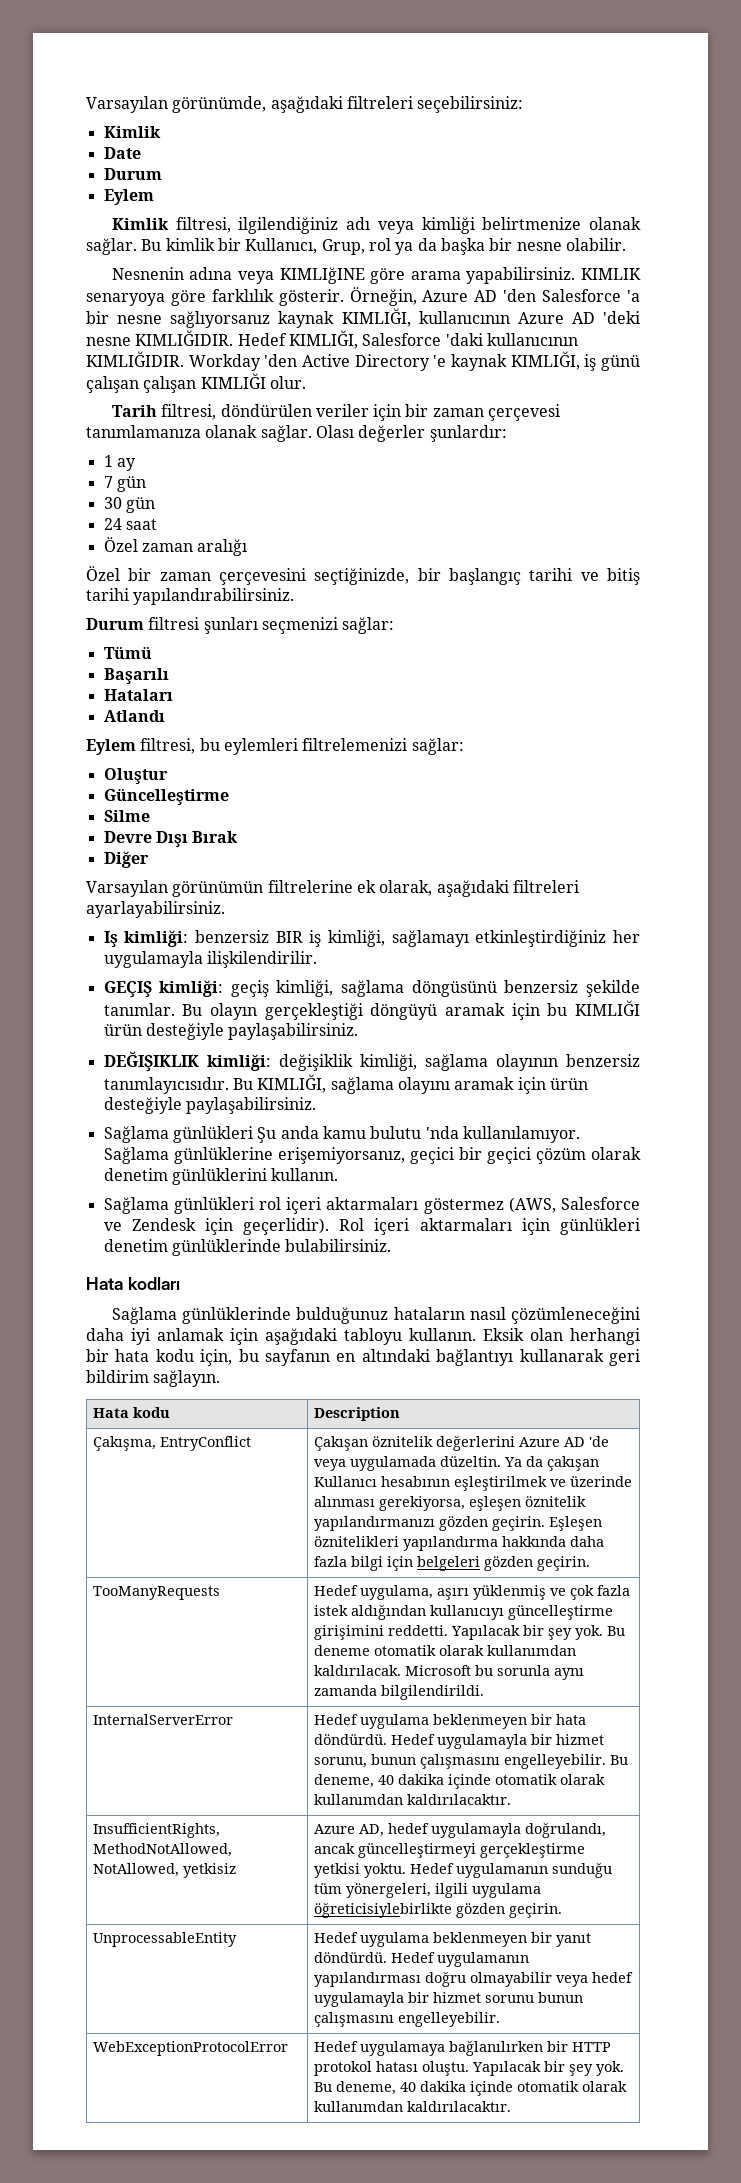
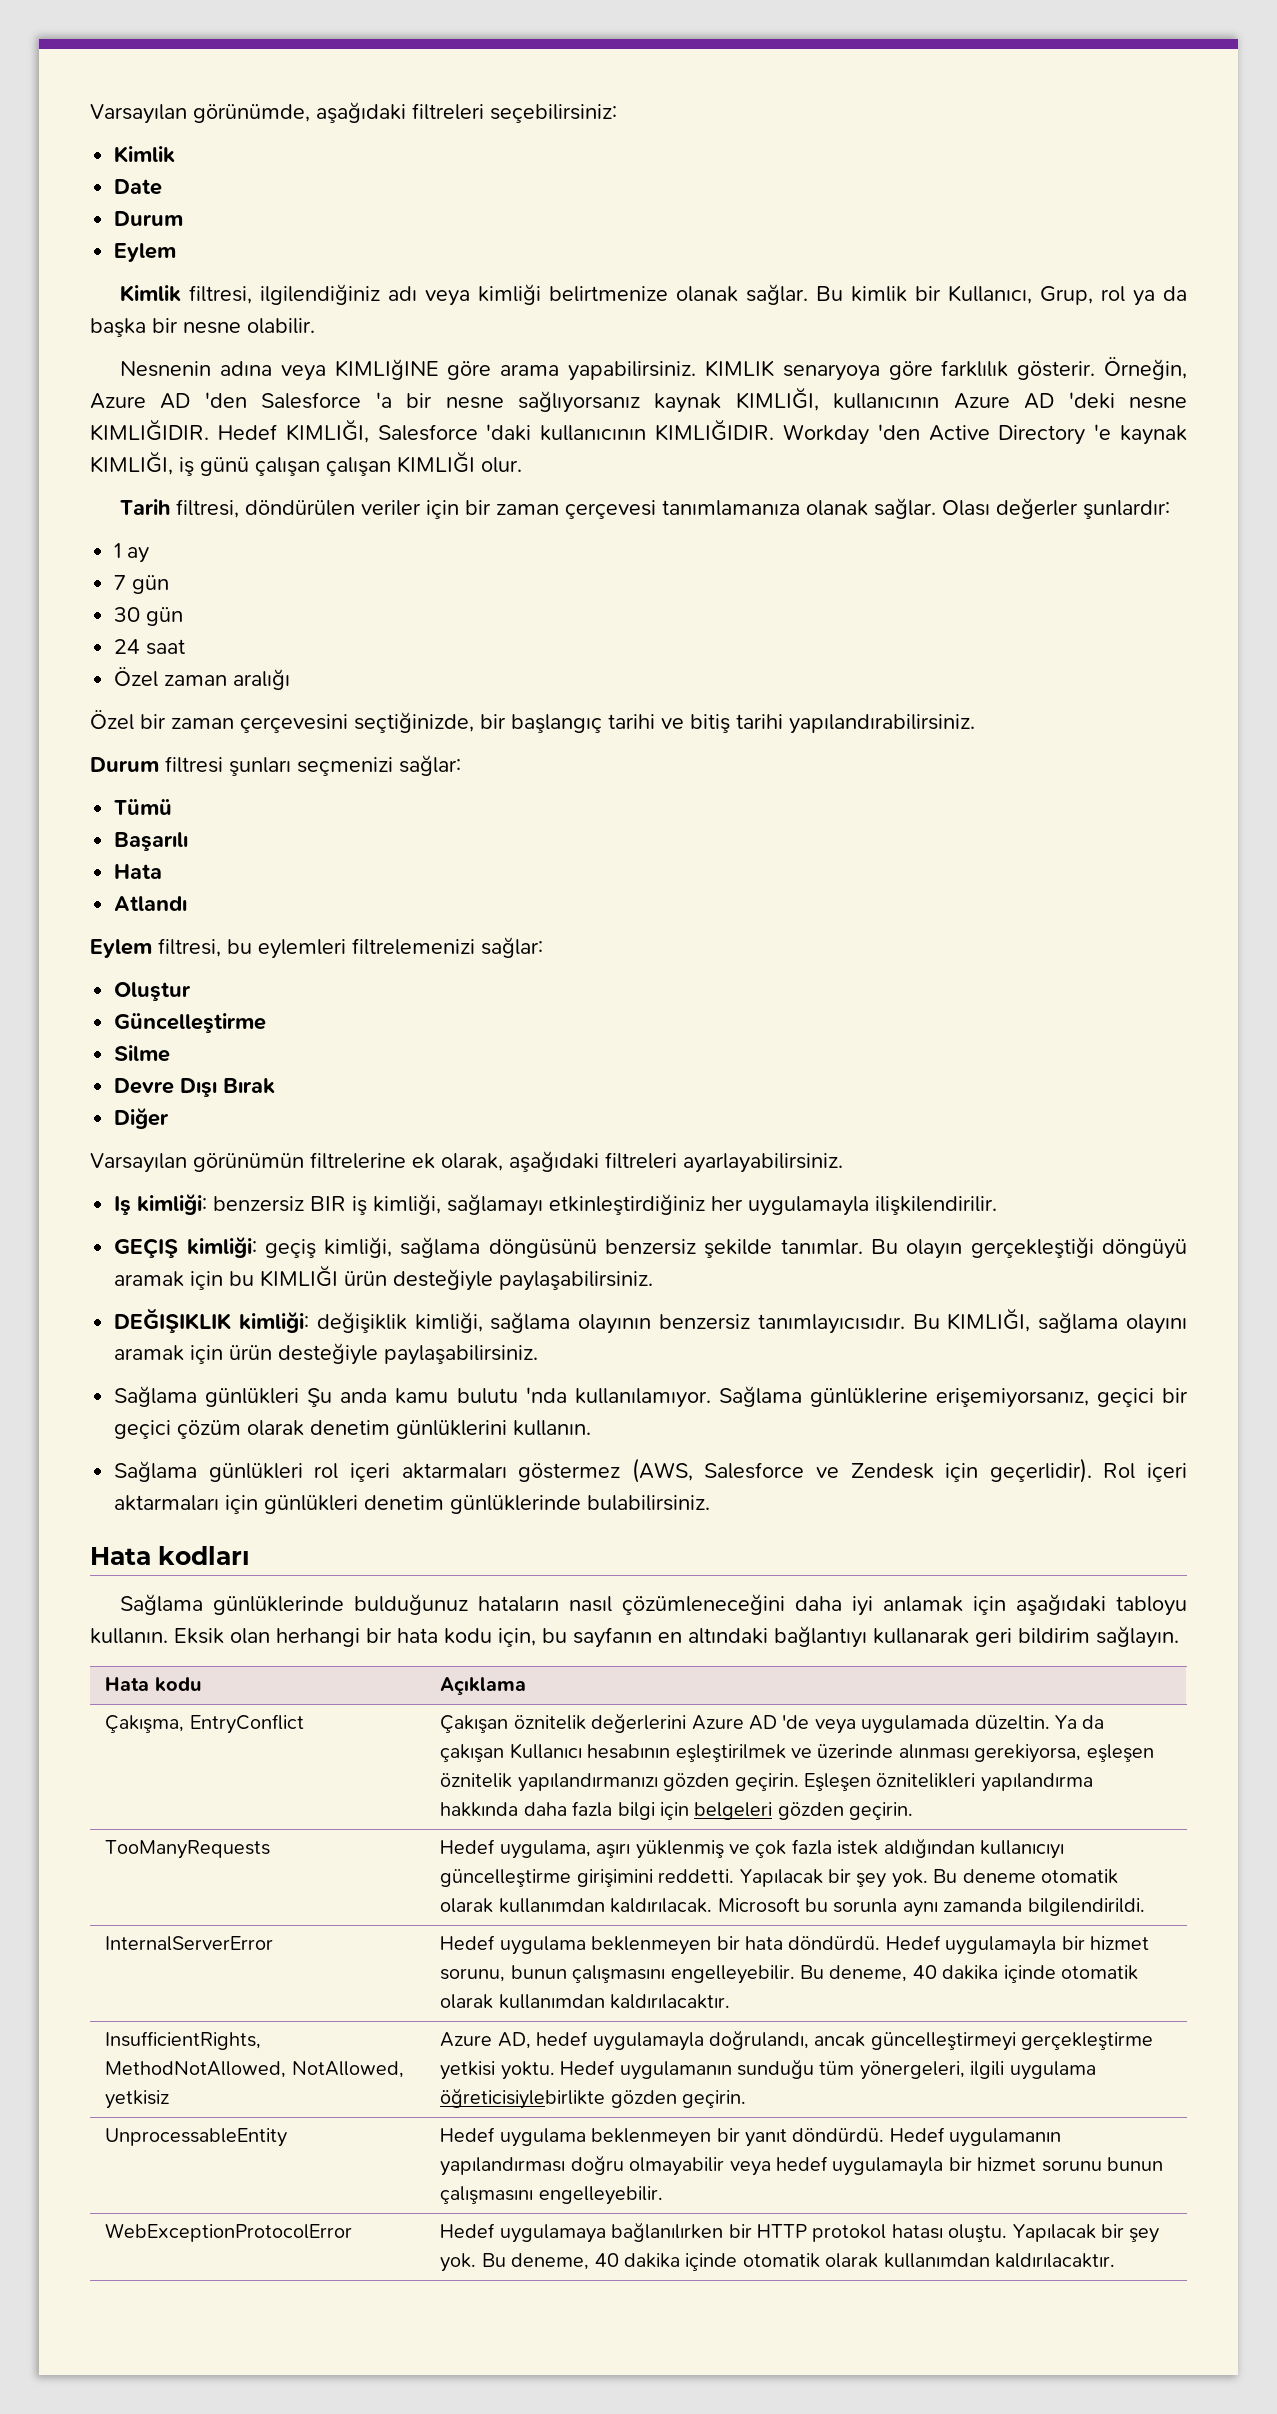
[103,689,173,701] Hataları -> [114,864,163,879] Hata
[313,1407,400,1421] Description -> [440,1677,527,1695] Açıklama

